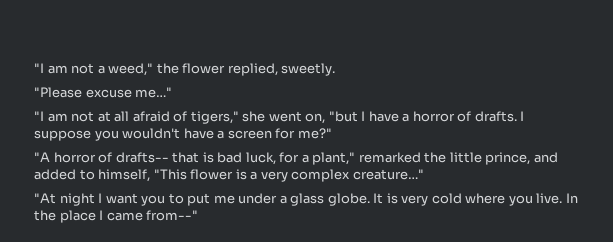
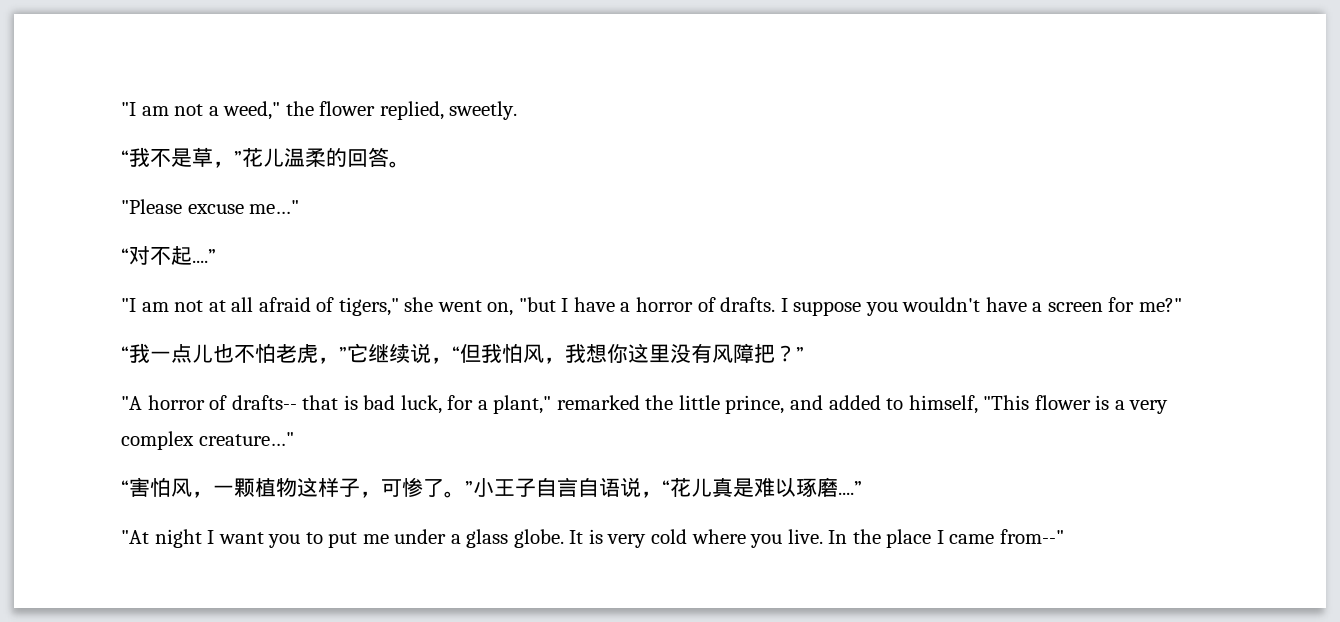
(336, 69) none -> [121,147,410,168] // “我不是草，”花儿温柔的回答。
(173, 92) none -> [121,246,216,266] // “对不起....”
(332, 133) none -> [121,343,804,364] // “我一点儿也不怕老虎，”它继续说，“但我怕风，我想你这里没有风障把？”
(424, 174) none -> [121,477,862,498] // “害怕风，一颗植物这样子，可惨了。”小王子自言自语说，“花儿真是难以琢磨....”

